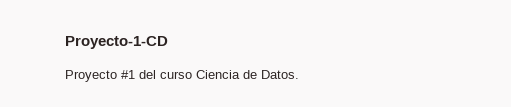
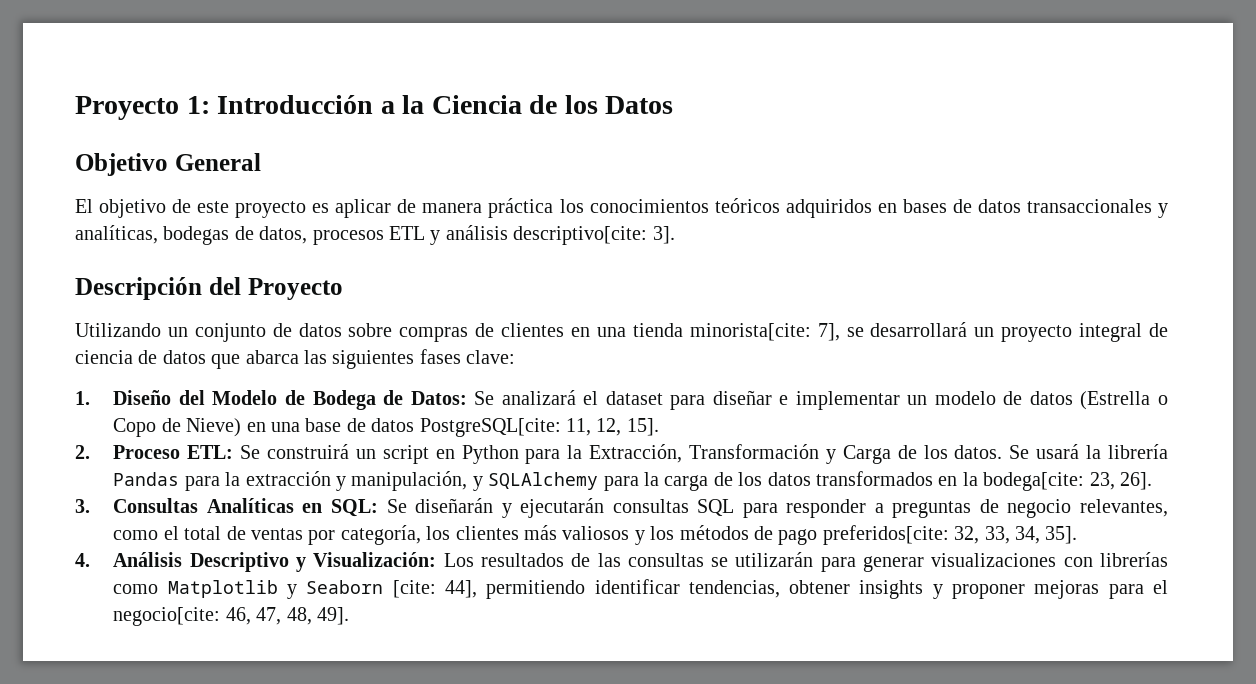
[65,36,168,49] [65,70,299,82] Proyecto-1-CD // Proyecto #1 del curso Ciencia de Datos. -> [75,95,674,120] [75,153,261,176] [75,198,1168,218] [75,225,675,245] [75,277,343,300] [75,322,1169,342] [75,349,516,369] [75,390,1169,410] [113,418,659,437] [75,444,1168,464] [113,471,1152,491] [75,498,1168,518] [113,525,1078,545] [75,552,1169,572] [113,579,1169,599] [113,607,349,626] Proyecto 1: Introducción a la Ciencia de los Datos // Objetivo General // El objetivo de este proyecto es aplicar de manera práctica los conocimientos teóricos adquiridos en bases de datos transaccionales y analíticas, bodegas de datos, procesos ETL y análisis descriptivo[cite: 3]. // Descripción del Proyecto // Utilizando un conjunto de datos sobre compras de clientes en una tienda minorista[cite: 7], se desarrollará un proyecto integral de ciencia de datos que abarca las siguientes fases clave: // 1. Diseño del Modelo de Bodega de Datos: Se analizará el dataset para diseñar e implementar un modelo de datos (Estrella o Copo de Nieve) en una base de datos PostgreSQL[cite: 11, 12, 15]. // 2. Proceso ETL: Se construirá un script en Python para la Extracción, Transformación y Carga de los datos. Se usará la librería Pandas para la extracción y manipulación, y SQLAlchemy para la carga de los datos transformados en la bodega[cite: 23, 26]. // 3. Consultas Analíticas en SQL: Se diseñarán y ejecutarán consultas SQL para responder a preguntas de negocio relevantes, como el total de ventas por categoría, los clientes más valiosos y los métodos de pago preferidos[cite: 32, 33, 34, 35]. // 4. Análisis Descriptivo y Visualización: Los resultados de las consultas se utilizarán para generar visualizaciones con librerías como Matplotlib y Seaborn [cite: 44], permitiendo identificar tendencias, obtener insights y proponer mejoras para el negocio[cite: 46, 47, 48, 49].

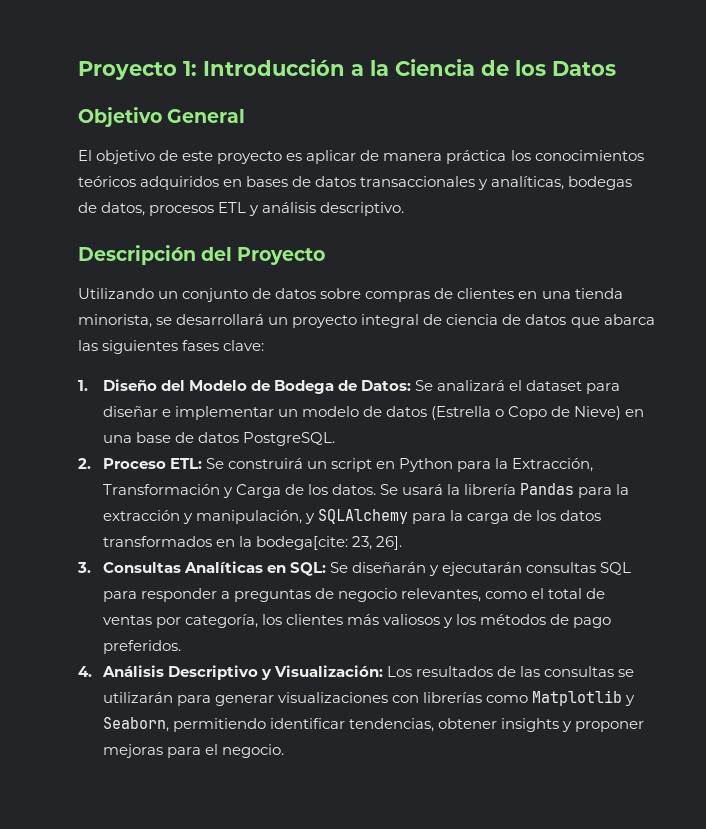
[513,226,675,245] descriptivo[cite: 3]. -> [320,202,405,216] descriptivo.
[689,323,840,341] minorista[cite: 7], -> [78,314,152,328] minorista,
[419,418,659,437] PostgreSQL[cite: 11, 12, 15]. -> [242,432,335,446] PostgreSQL.
[822,525,1078,545] preferidos[cite: 32, 33, 34, 35]. -> [102,640,181,654] preferidos.
[306,580,477,598] Seaborn [cite: 44], -> [102,717,169,732] Seaborn,
[113,607,349,626] negocio[cite: 46, 47, 48, 49]. -> [221,744,284,758] negocio.

